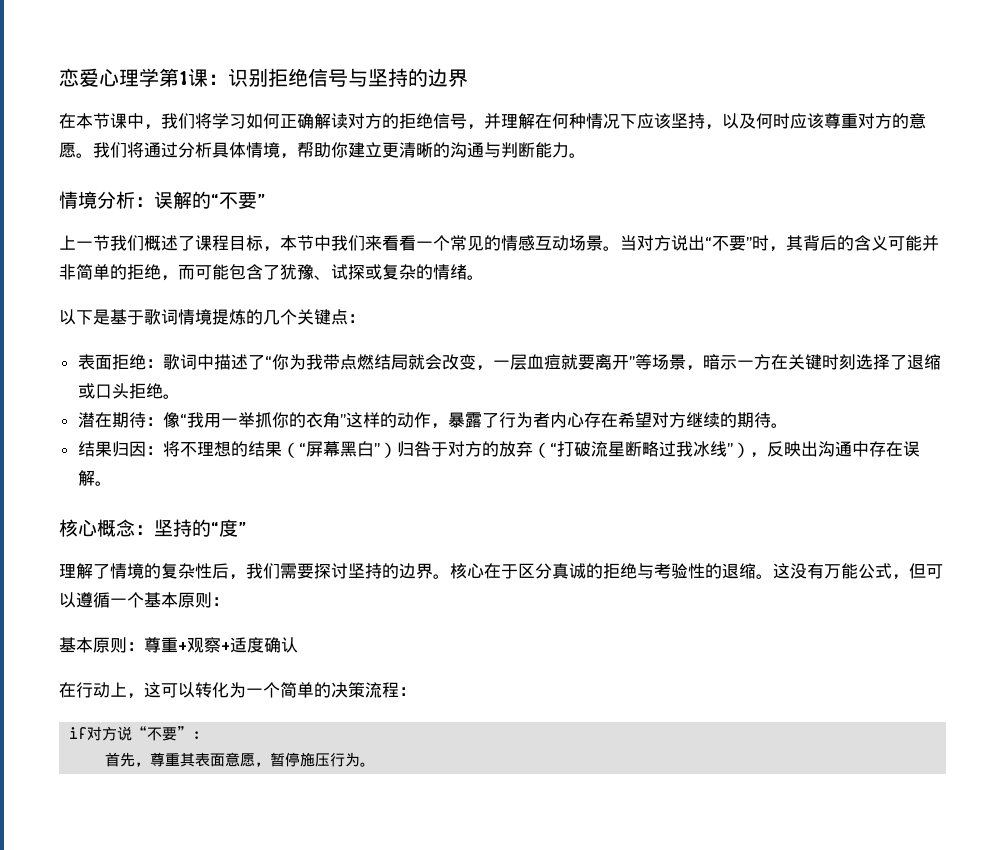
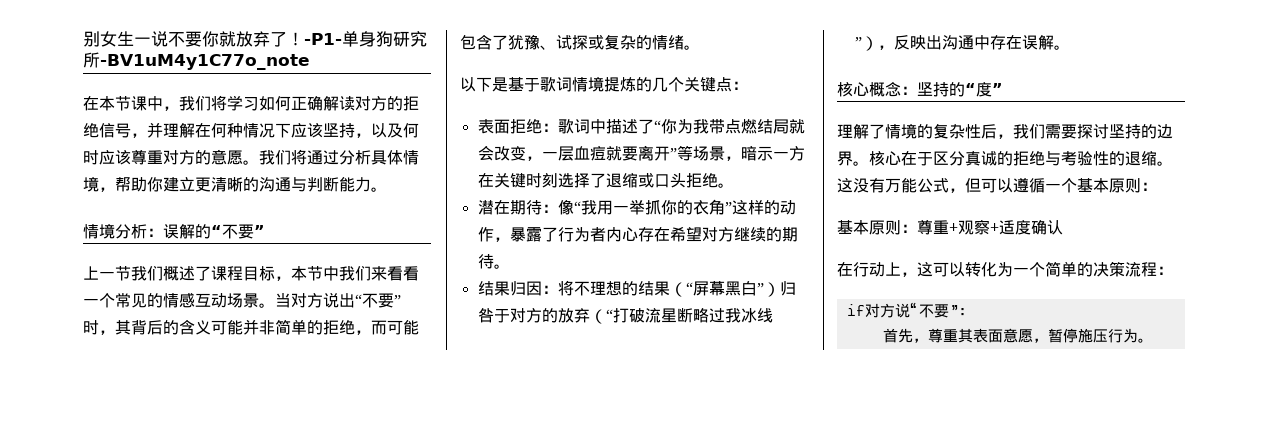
[59,68,468,87] 恋爱心理学第1课：识别拒绝信号与坚持的边界 -> [83,31,427,47] [83,52,310,70] 别女生一说不要你就放弃了！-P1-单身狗研究所-BV1uM4y1C77o_note

